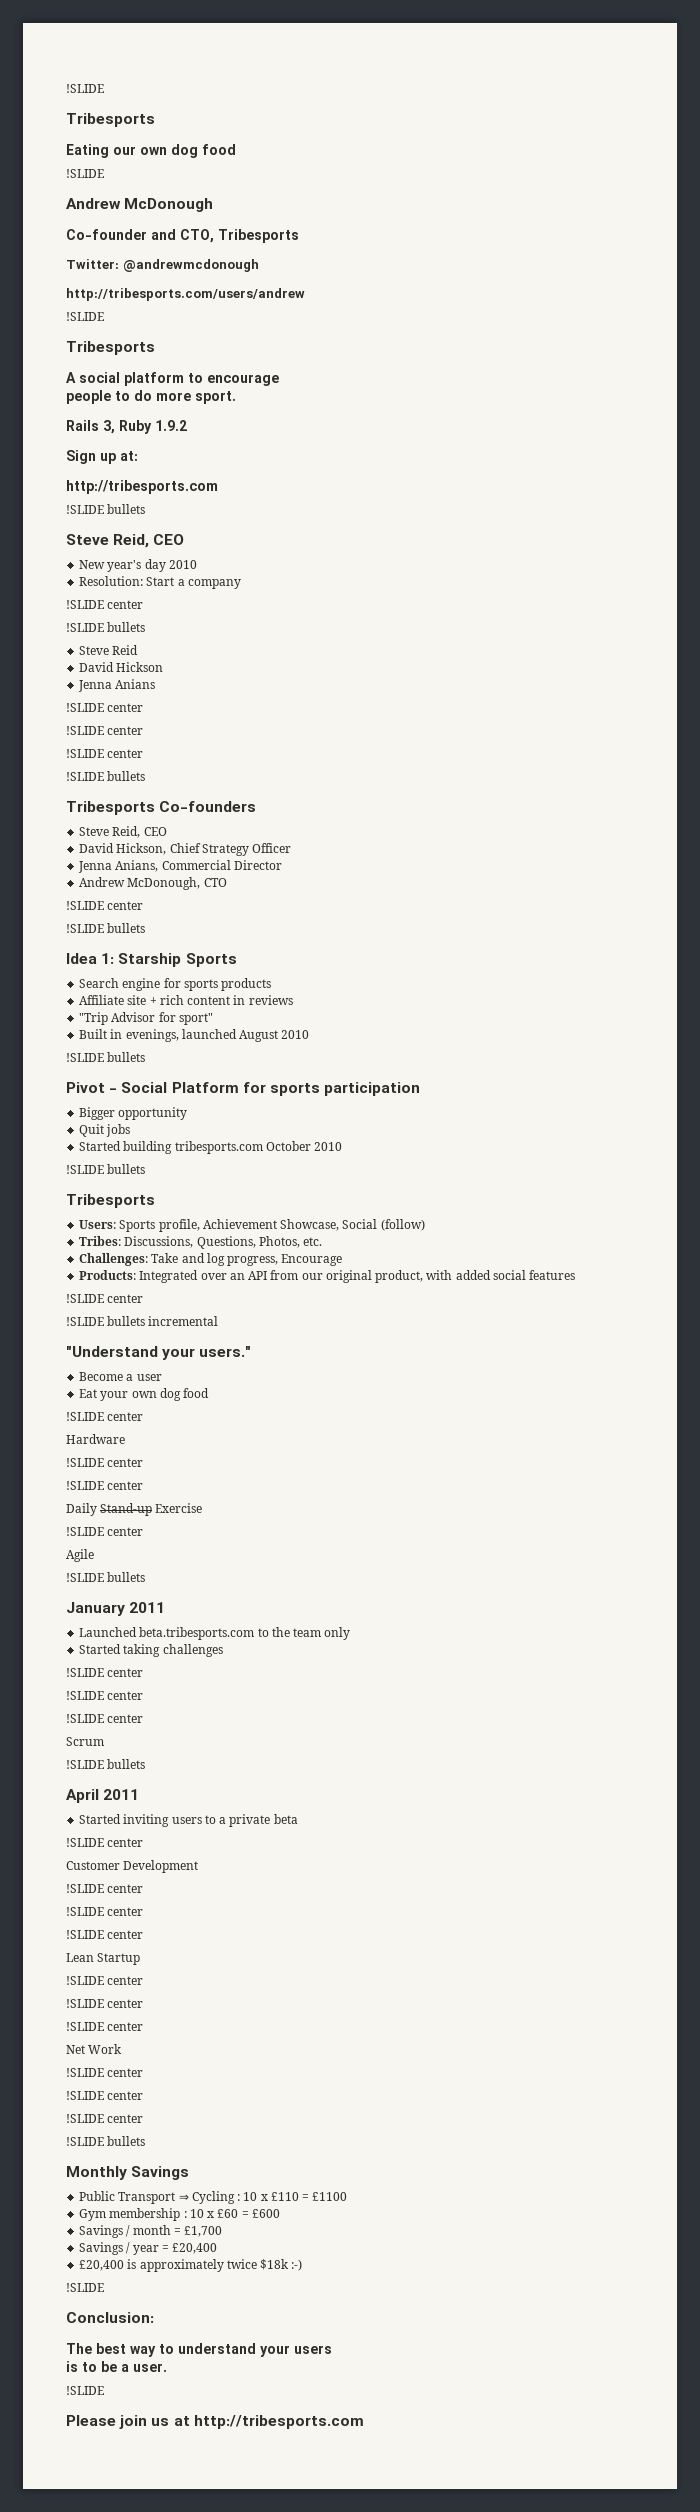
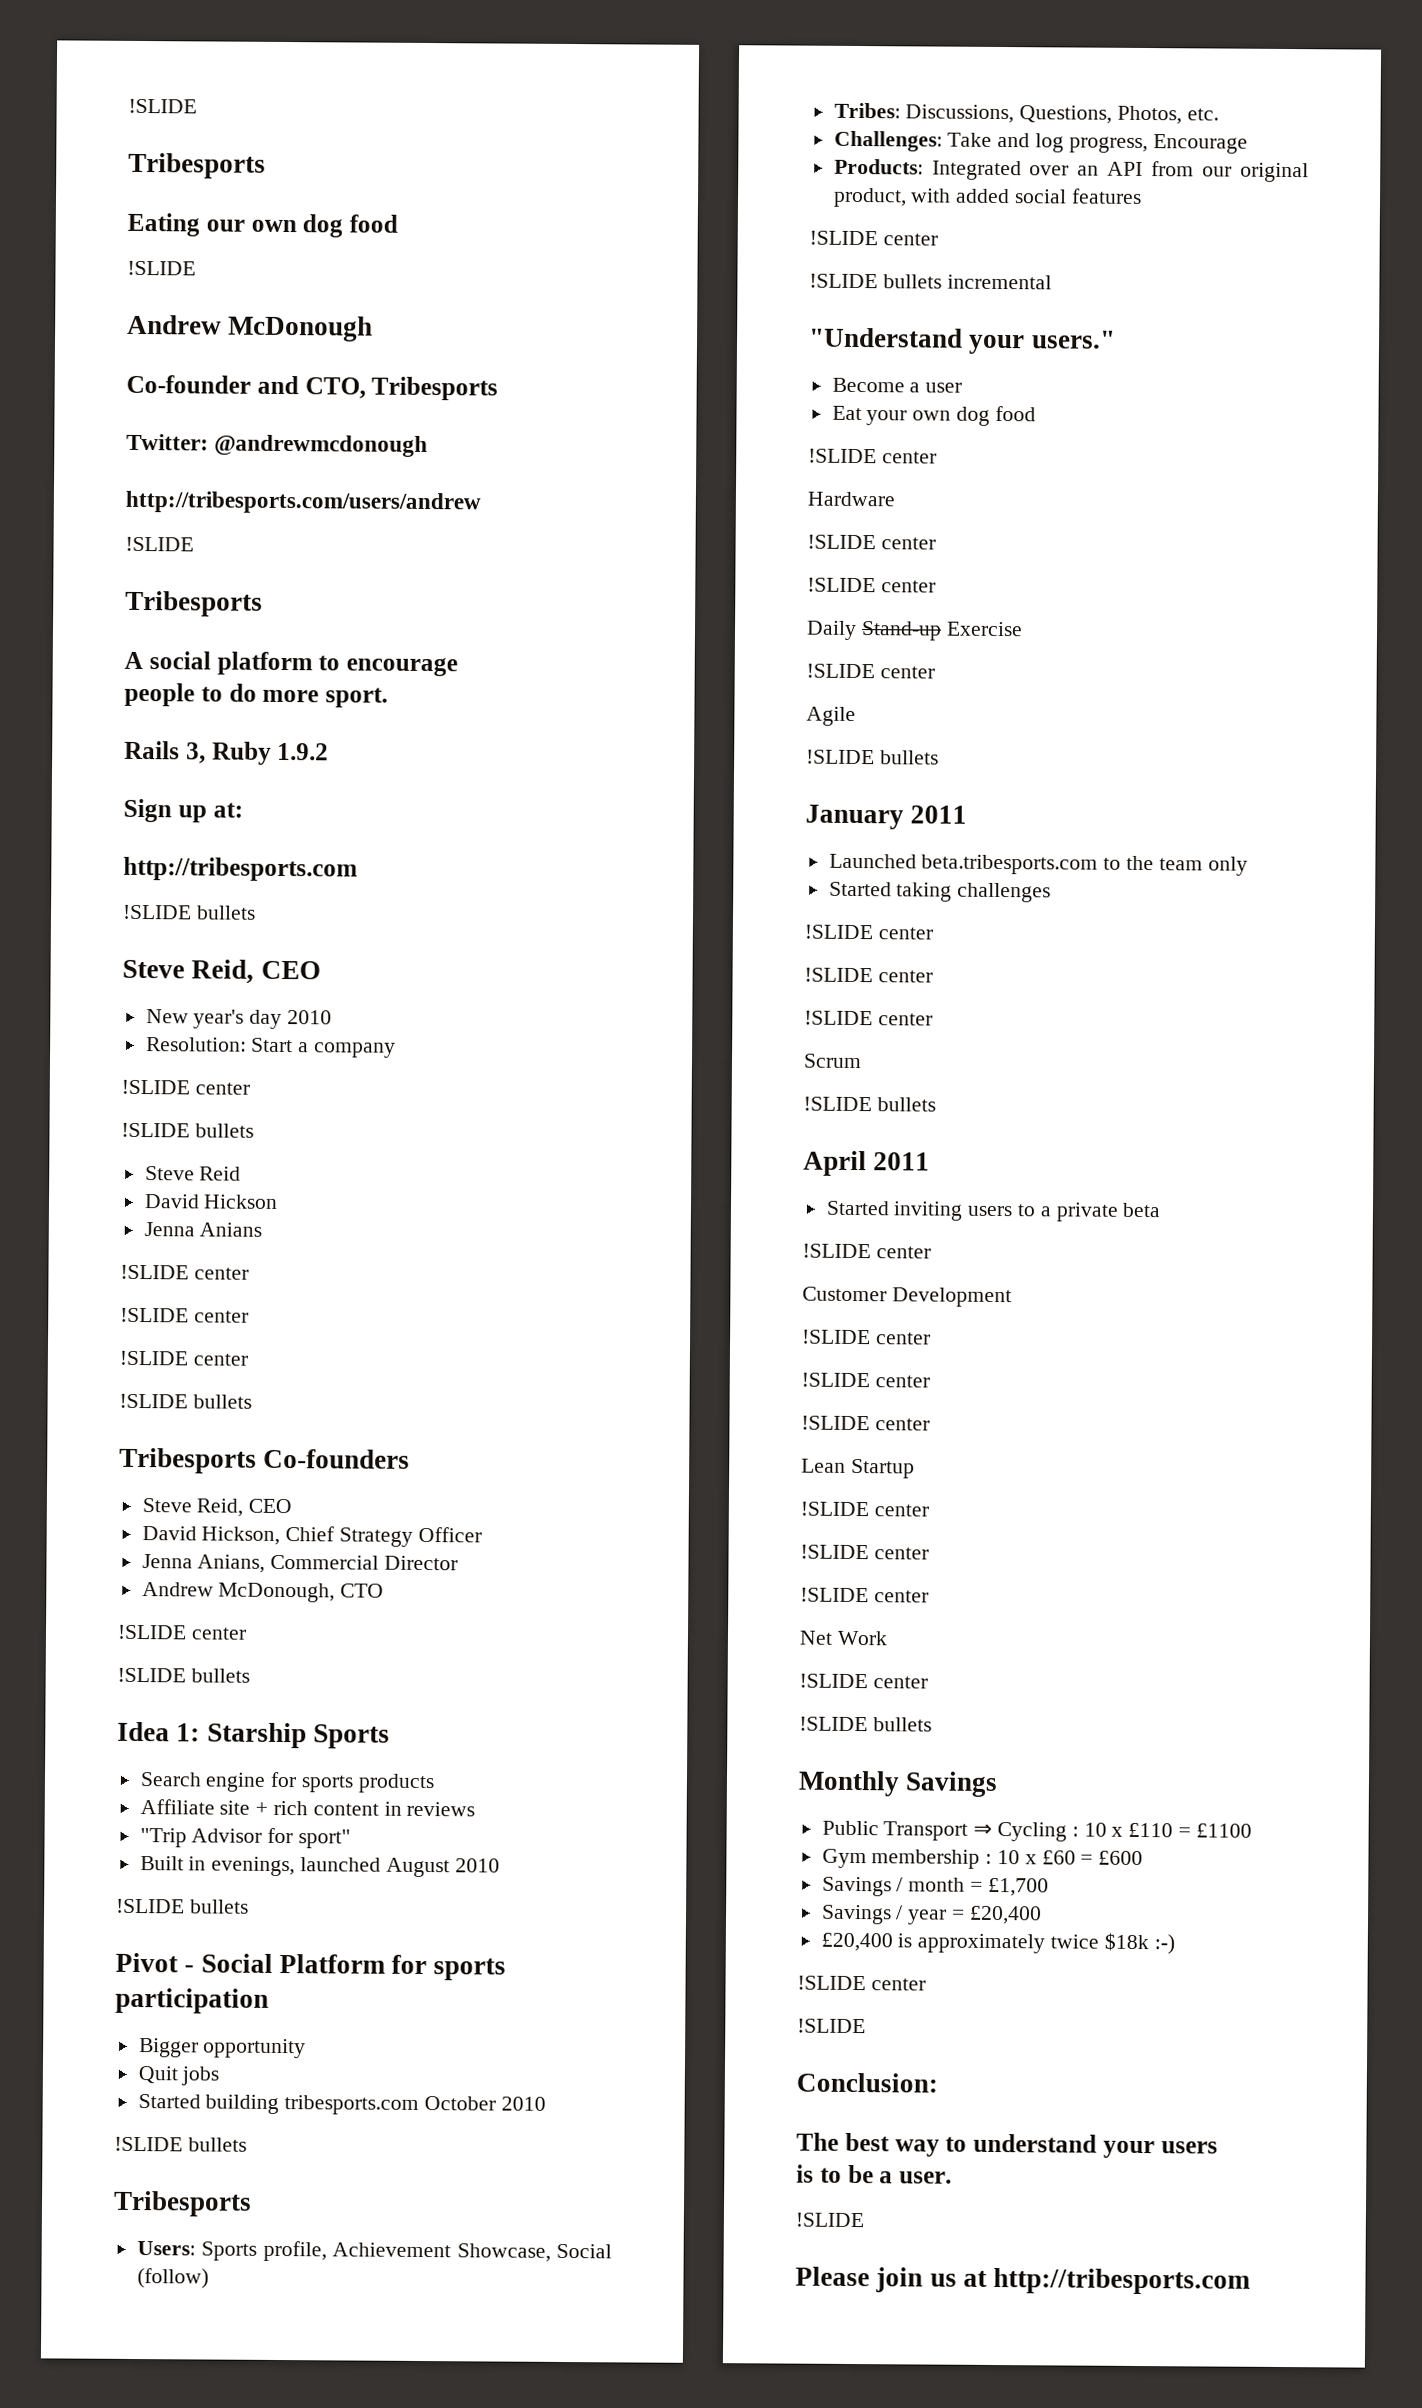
[66,2091,144,2100] [66,2114,144,2123] // !SLIDE center // !SLIDE center -> (928, 1682) none
(303, 2265) none -> [797,1975,926,1991] // !SLIDE center

